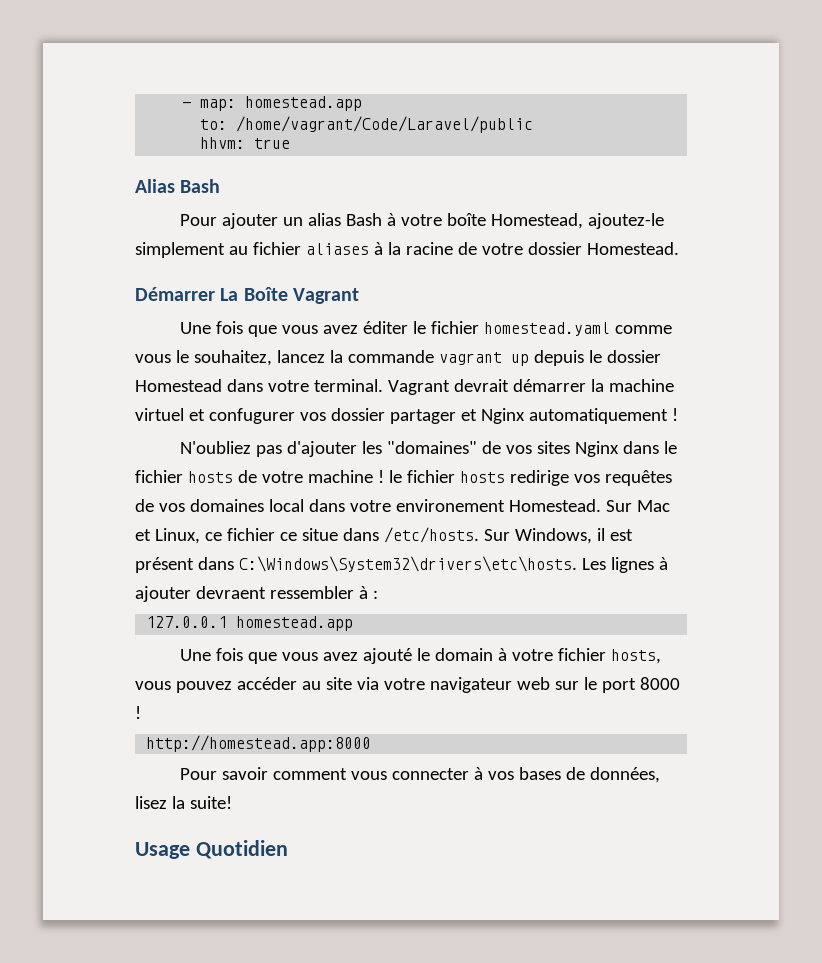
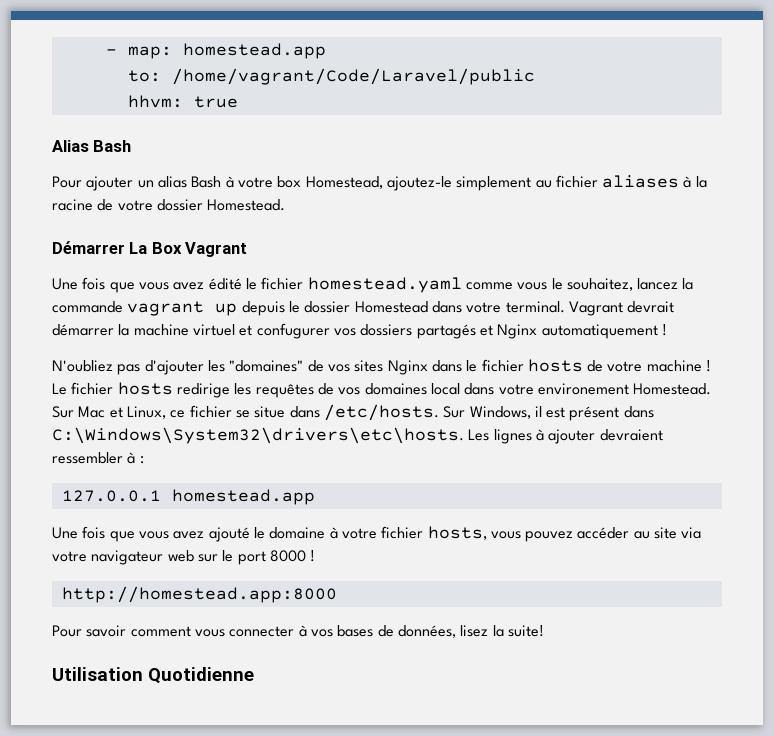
[447,213,487,226] boîte -> [277,176,302,188] box
[243,287,288,301] Boîte -> [151,242,182,254] Box
[363,321,409,334] éditer -> [208,278,242,290] édité
[330,408,456,424] dossier partager -> [360,324,476,339] dossiers partagés
[388,470,402,483] le -> [52,383,67,395] Le
[573,474,600,483] vos -> [234,383,252,395] les
[279,532,297,541] ce -> [235,410,250,418] se
[195,586,266,599] devraent -> [599,429,663,441] devraient
[435,648,494,661] domain -> [269,527,326,539] domaine
[135,840,288,859] Usage Quotidien -> [52,667,254,684] Utilisation Quotidienne

